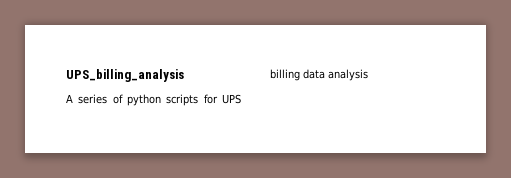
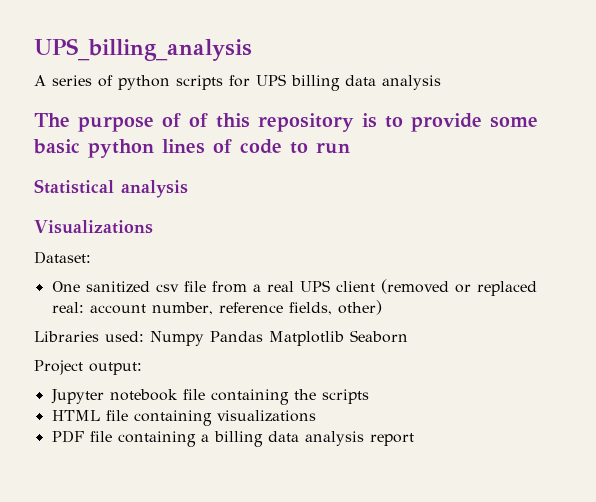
(368, 75) none -> [34,113,538,132] [33,139,350,158] [34,179,188,198] [34,220,153,234] [34,251,91,264] [51,279,537,296] [51,300,382,315] [34,330,408,346] [34,360,142,375] [50,389,369,405] [51,410,316,426] [51,430,414,447] // The purpose of of this repository is to provide some basic python lines of code to run // Statistical analysis // Visualizations // Dataset: // One sanitized csv file from a real UPS client (removed or replaced real: account number, reference fields, other) // Libraries used: Numpy Pandas Matplotlib Seaborn // Project output: // Jupyter notebook file containing the scripts // HTML file containing visualizations // PDF file containing a billing data analysis report

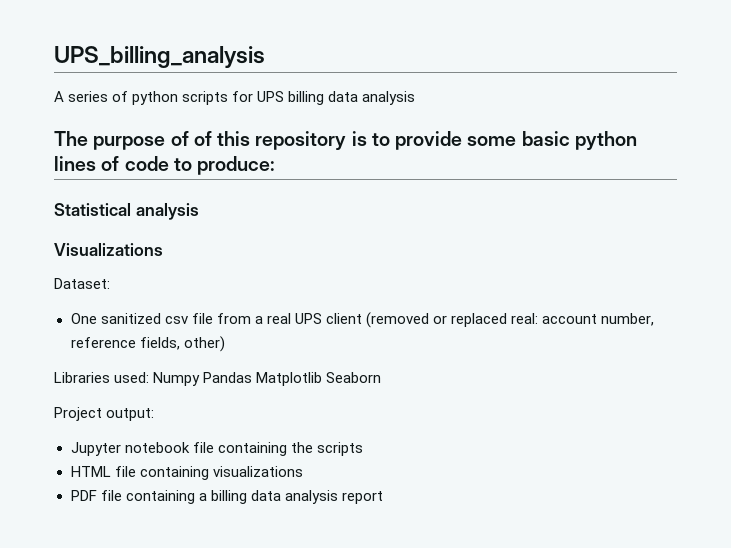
[316,142,350,154] run -> [197,156,276,175] produce:

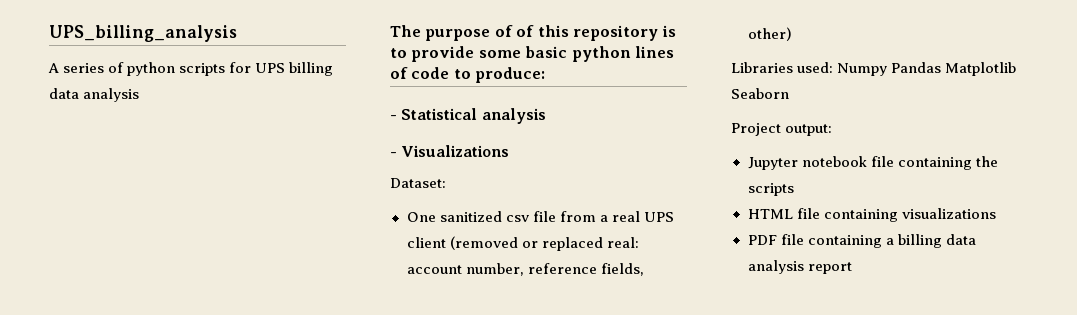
(276, 165) none -> [390,115,397,120] -
(199, 211) none -> [390,152,397,157] -

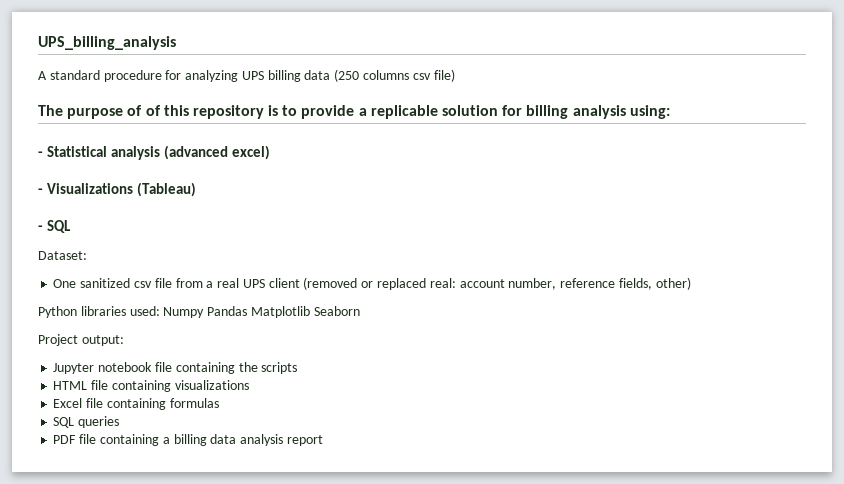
[63,62,334,76] [49,88,140,102] series of python scripts for UPS billing data analysis -> [49,69,455,82] standard procedure for analyzing UPS billing data (250 columns csv file)
[478,46,675,62] [390,67,546,83] some basic python lines of code to produce: -> [358,105,670,119] a replicable solution for billing analysis using:
(546, 116) none -> [163,145,270,160] (advanced excel)
(510, 151) none -> [136,182,196,197] [38,220,71,233] (Tableau) // - SQL
[731,62,793,73] Libraries -> [38,306,126,318] Python libraries
(996, 213) none -> [53,398,219,410] [53,416,120,428] // Excel file containing formulas // SQL queries

